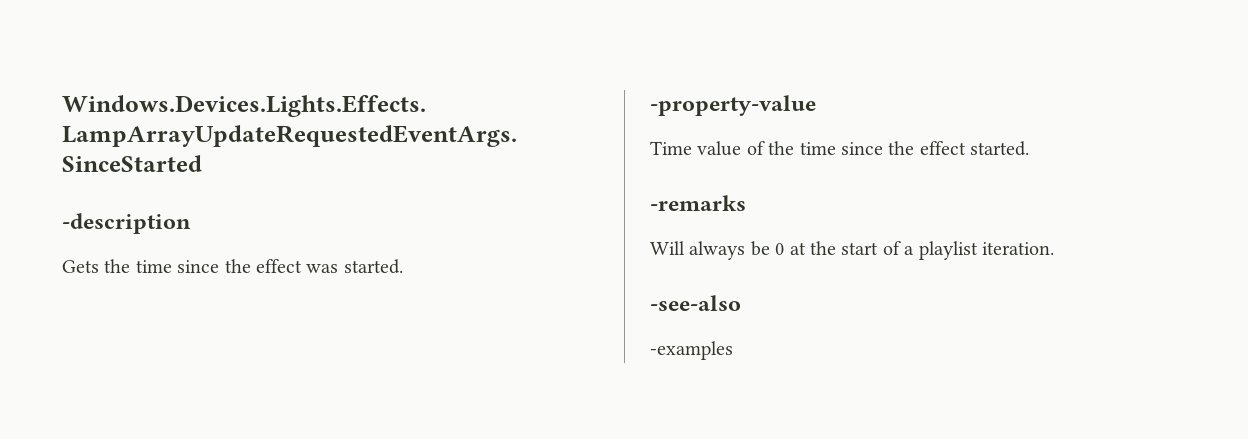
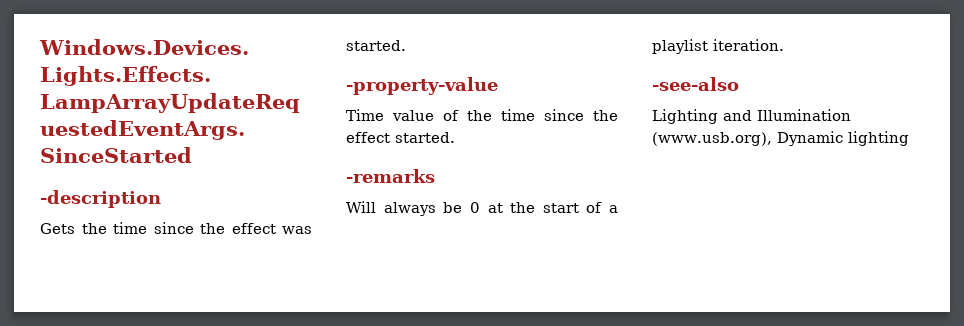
[650,341,733,360] -examples -> [652,109,851,124] [652,131,909,146] Lighting and Illumination (www.usb.org), Dynamic lighting

